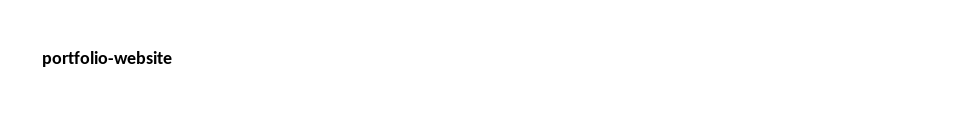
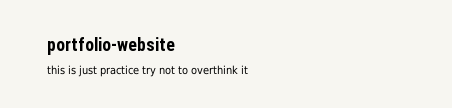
(172, 59) none -> [47,65,248,77] // this is just practice try not to overthink it

